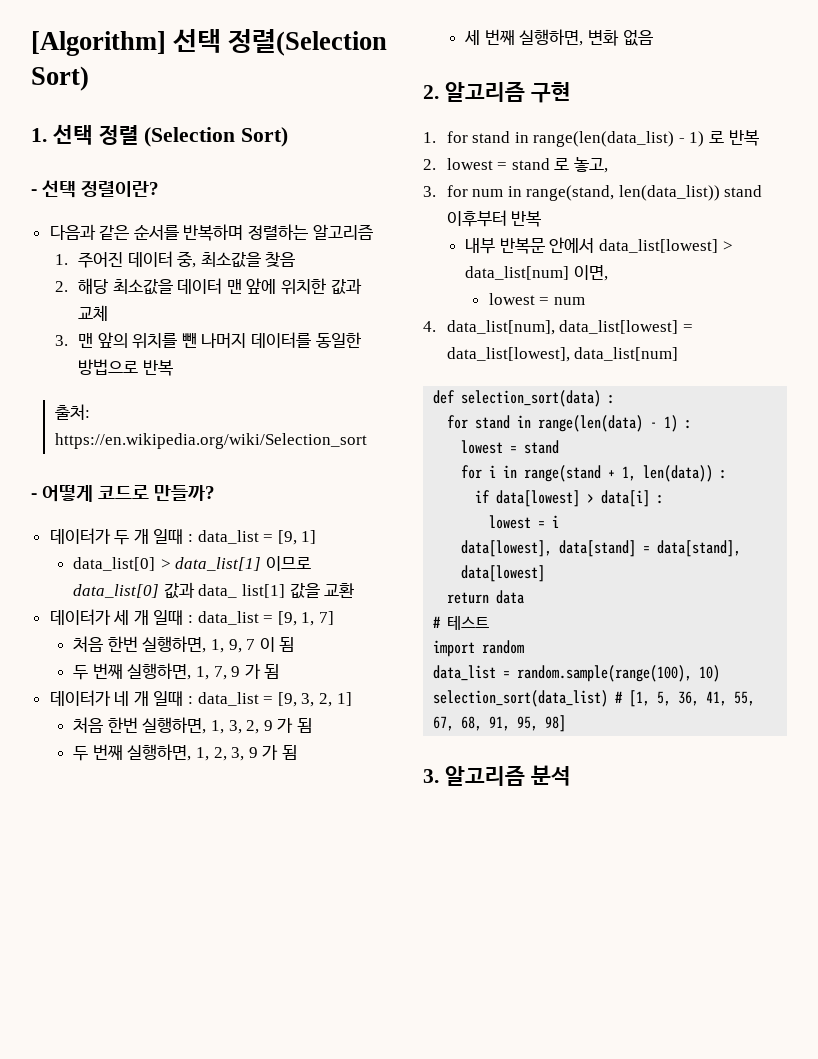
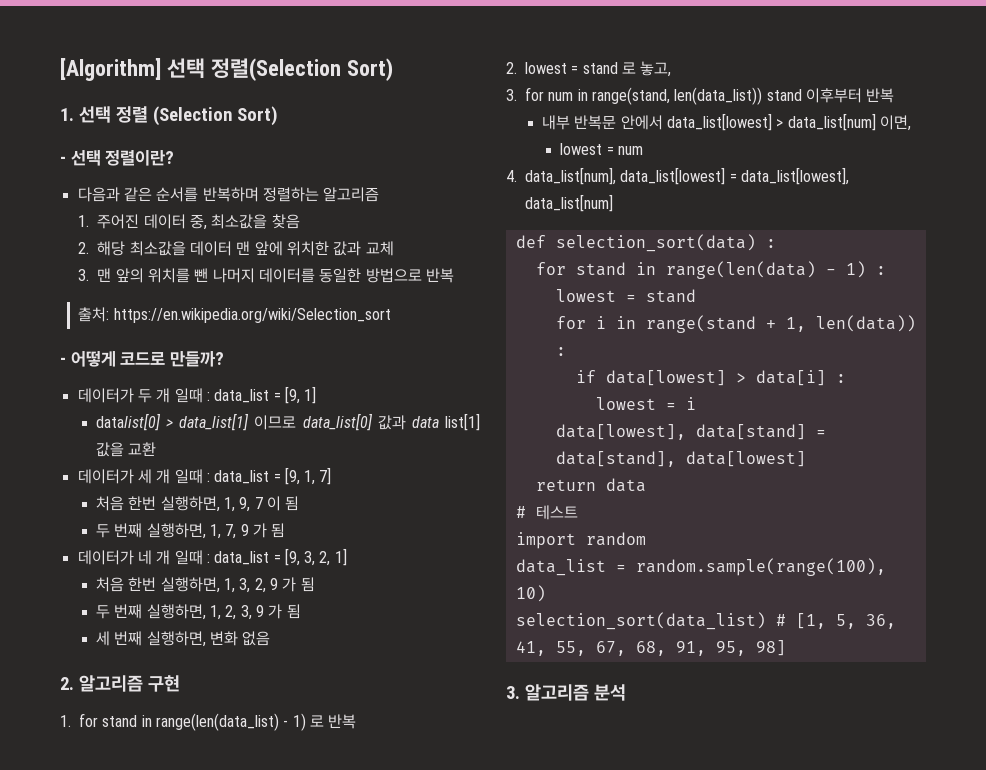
[73,557,156,571] data_list[0] -> [96,413,162,431] datalist[0]
[198,584,238,598] data_ -> [411,416,439,428] data

